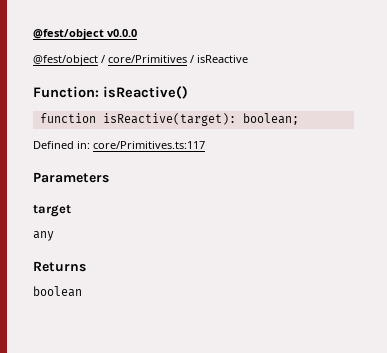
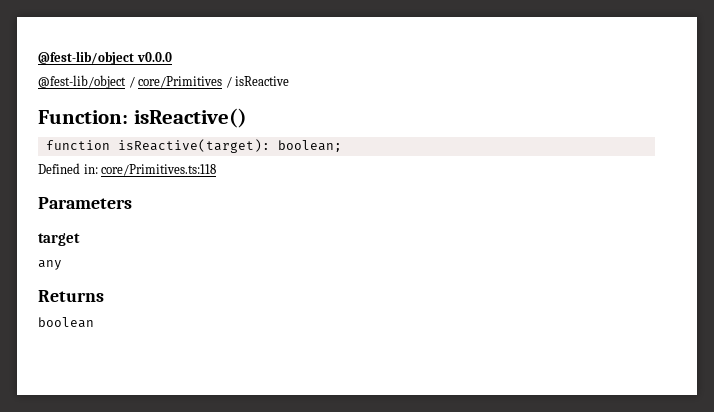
[33,29,104,40] @fest/object -> [38,51,134,65] @fest-lib/object
[33,55,98,66] @fest/object -> [38,75,126,89] @fest-lib/object
[93,141,205,149] core/Primitives.ts:117 -> [101,164,217,176] core/Primitives.ts:118

